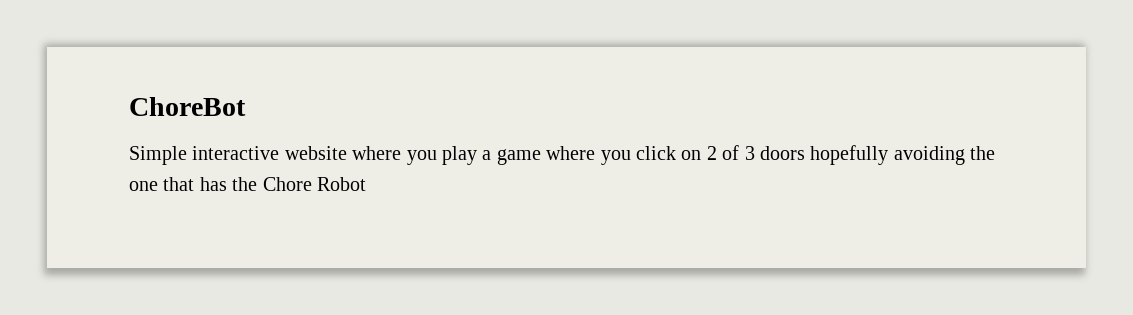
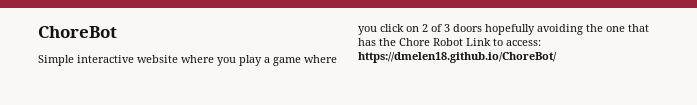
(366, 184) none -> [466,38,541,46] [358,52,557,63] Link to access: https://dmelen18.github.io/ChoreBot/

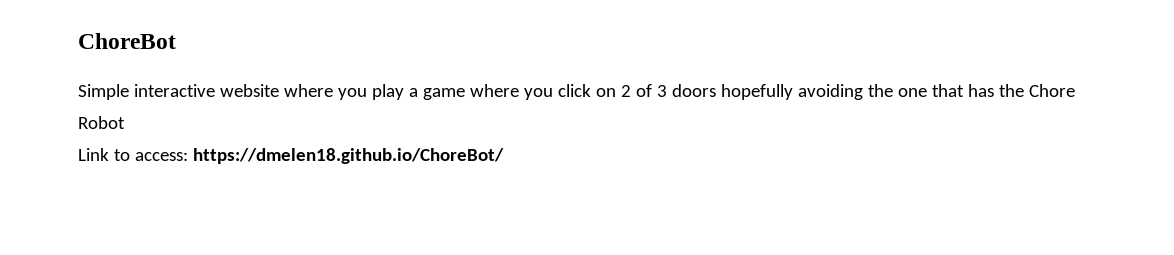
(463, 42) none -> (125, 122) //

